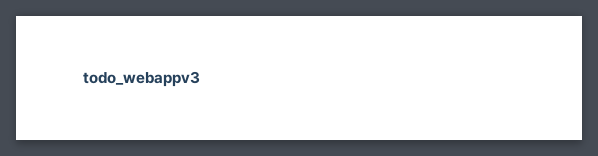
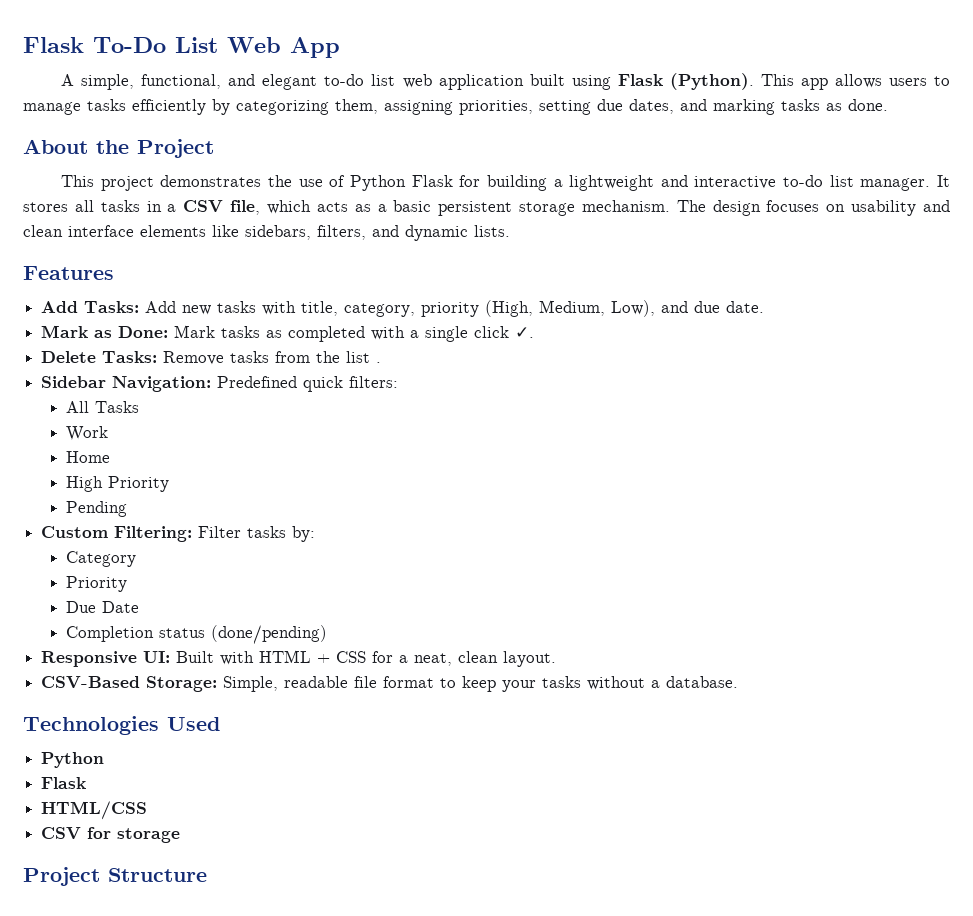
[83,71,200,87] todo_webappv3 -> [23,37,340,58] [61,73,950,90] [23,99,888,115] [23,139,214,158] [61,175,951,191] [23,200,951,216] [23,225,510,241] [23,266,114,280] [41,300,765,317] [41,325,535,342] [41,351,382,365] [41,376,399,392] [65,401,139,413] [65,426,108,441] [65,451,110,463] [65,476,169,492] [65,501,127,517] [41,526,316,542] [65,551,136,567] [65,576,127,592] [65,601,139,613] [65,625,327,644] [41,650,557,667] [41,676,739,692] [23,716,220,735] [41,752,105,768] [41,777,87,789] [41,801,148,820] [41,827,181,843] [23,867,207,886] Flask To-Do List Web App // A simple, functional, and elegant to-do list web application built using Flask (Python). This app allows users to manage tasks efficiently by categorizing them, assigning priorities, setting due dates, and marking tasks as done. // About the Project // This project demonstrates the use of Python Flask for building a lightweight and interactive to-do list manager. It stores all tasks in a CSV file, which acts as a basic persistent storage mechanism. The design focuses on usability and clean interface elements like sidebars, filters, and dynamic lists. // Features // Add Tasks: Add new tasks with title, category, priority (High, Medium, Low), and due date. // Mark as Done: Mark tasks as completed with a single click ✓. // Delete Tasks: Remove tasks from the list . // Sidebar Navigation: Predefined quick filters: // All Tasks // Work // Home // High Priority // Pending // Custom Filtering: Filter tasks by: // Category // Priority // Due Date // Completion status (done/pending) // Responsive UI: Built with HTML + CSS for a neat, clean layout. // CSV-Based Storage: Simple, readable file format to keep your tasks without a database. // Technologies Used // Python // Flask // HTML/CSS // CSV for storage // Project Structure

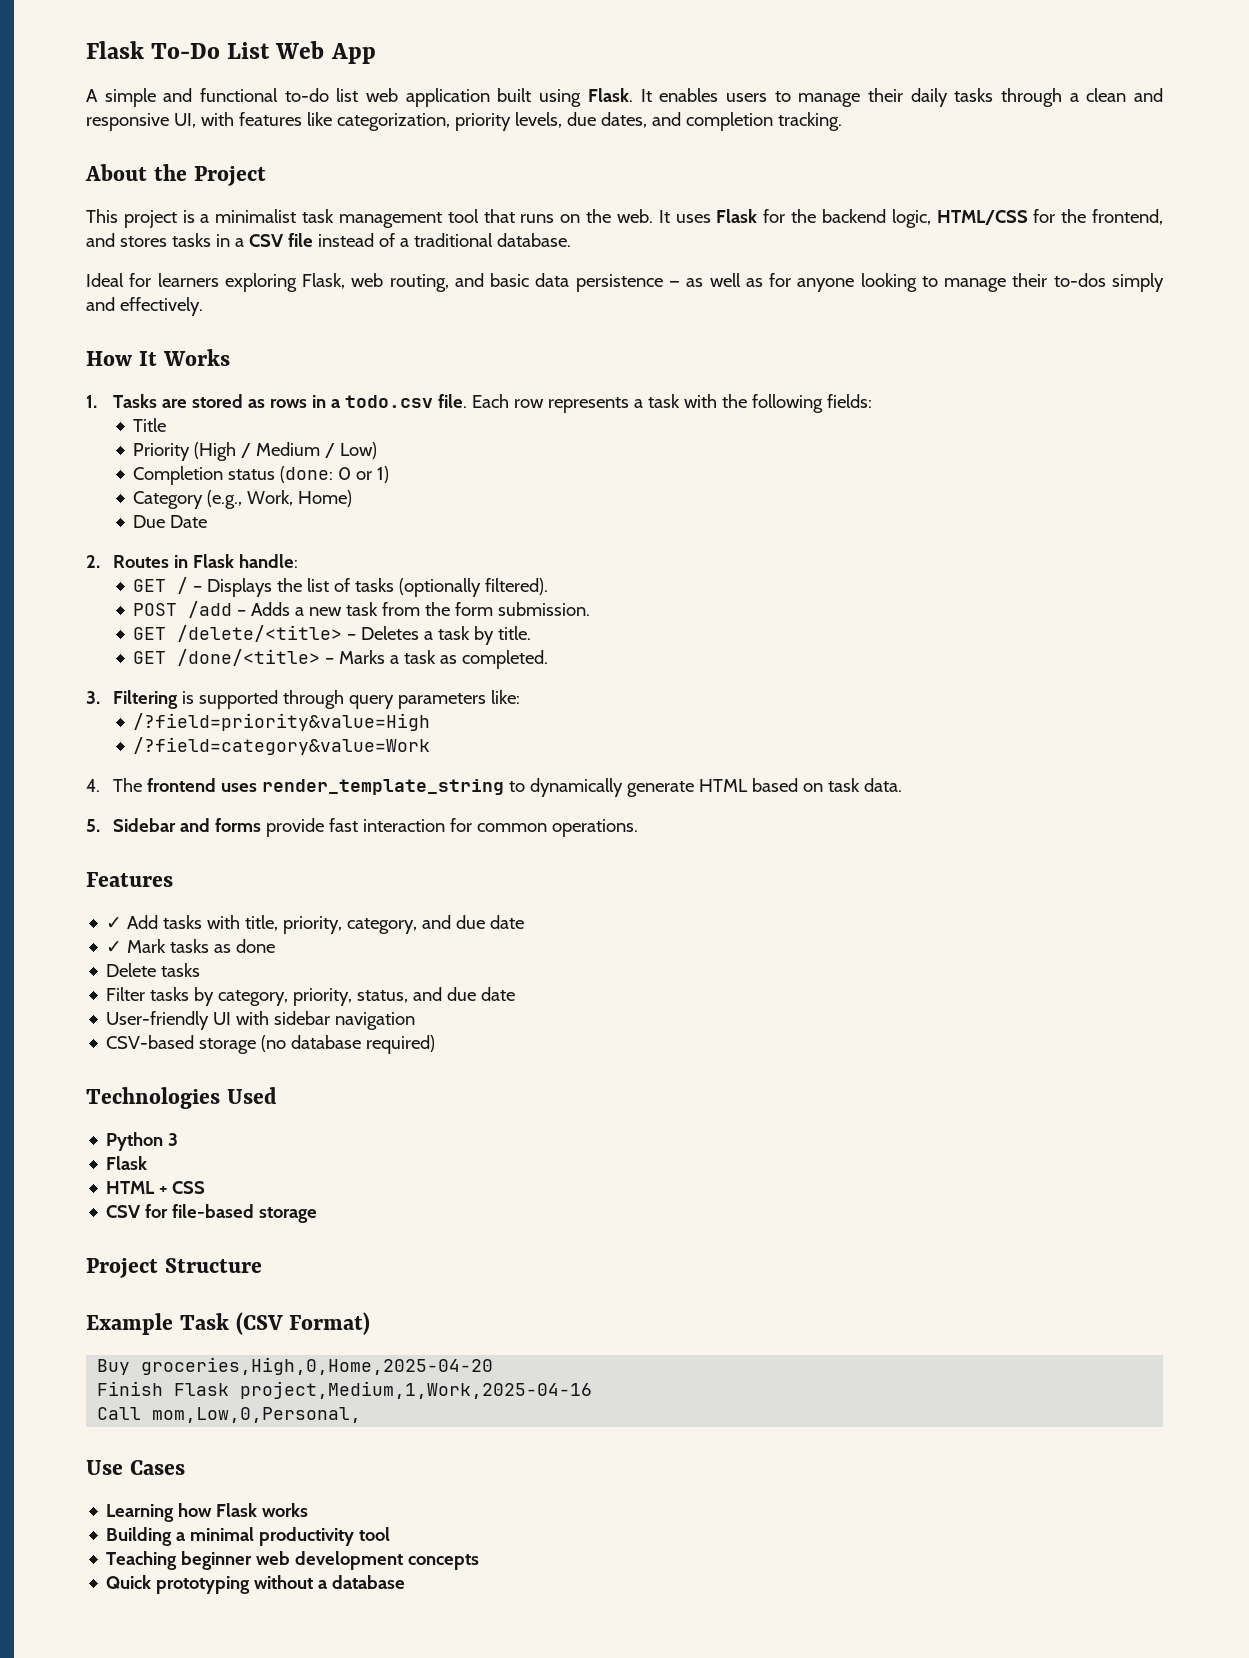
[81,74,318,90] simple, functional, and elegant -> [104,88,279,107] simple and functional
[617,73,950,90] [23,99,888,115] Flask (Python). This app allows users to manage tasks efficiently by categorizing them, assigning priorities, setting due dates, and marking tasks as done. -> [587,88,1163,107] [86,112,842,131] Flask. It enables users to manage their daily tasks through a clean and responsive UI, with features like categorization, priority levels, due dates, and completion tracking.
[160,175,951,191] [23,200,951,216] [23,225,510,241] [23,266,114,280] [41,300,765,317] [41,325,535,342] [41,351,382,365] [41,376,399,392] [65,401,139,413] [65,426,108,441] [65,451,110,463] [65,476,169,492] [65,501,127,517] [41,526,316,542] [65,551,136,567] [65,576,127,592] [65,601,139,613] [65,625,327,644] [41,650,557,667] [41,676,739,692] demonstrates the use of Python Flask for building a lightweight and interactive to-do list manager. It stores all tasks in a CSV file, which acts as a basic persistent storage mechanism. The design focuses on usability and clean interface elements like sidebars, filters, and dynamic lists. // Features // Add Tasks: Add new tasks with title, category, priority (High, Medium, Low), and due date. // Mark as Done: Mark tasks as completed with a single click ✓. // Delete Tasks: Remove tasks from the list . // Sidebar Navigation: Predefined quick filters: // All Tasks // Work // Home // High Priority // Pending // Custom Filtering: Filter tasks by: // Category // Priority // Due Date // Completion status (done/pending) // Responsive UI: Built with HTML + CSS for a neat, clean layout. // CSV-Based Storage: Simple, readable file format to keep your tasks without a database. -> [182,209,1164,228] [86,233,571,247] [86,273,1164,292] [86,297,203,316] [86,349,230,366] [86,394,872,413] [133,418,167,432] [133,442,378,461] [133,466,390,485] [133,490,353,509] [133,515,208,528] [86,554,298,568] [133,577,549,597] [133,601,591,618] [133,625,532,645] [133,649,549,669] [86,690,520,709] [133,713,431,731] [133,737,431,755] [86,778,902,797] [86,818,638,837] [86,872,173,887] [106,915,525,934] [106,939,276,953] [106,963,201,977] [106,987,516,1006] [106,1011,416,1030] [106,1035,436,1054] is a minimalist task management tool that runs on the web. It uses Flask for the backend logic, HTML/CSS for the frontend, and stores tasks in a CSV file instead of a traditional database. // Ideal for learners exploring Flask, web routing, and basic data persistence — as well as for anyone looking to manage their to-dos simply and effectively. // How It Works // 1. Tasks are stored as rows in a todo.csv file. Each row represents a task with the following fields: // Title // Priority (High / Medium / Low) // Completion status (done: 0 or 1) // Category (e.g., Work, Home) // Due Date // 2. Routes in Flask handle: // GET / – Displays the list of tasks (optionally filtered). // POST /add – Adds a new task from the form submission. // GET /delete/<title> – Deletes a task by title. // GET /done/<title> – Marks a task as completed. // 3. Filtering is supported through query parameters like: // /?field=priority&value=High // /?field=category&value=Work // 4. The frontend uses render_template_string to dynamically generate HTML based on task data. // 5. Sidebar and forms provide fast interaction for common operations. // Features // ✓ Add tasks with title, priority, category, and due date // ✓ Mark tasks as done // Delete tasks // Filter tasks by category, priority, status, and due date // User-friendly UI with sidebar navigation // CSV-based storage (no database required)
(105, 760) none -> [168,1133,179,1146] 3
[41,801,148,820] HTML/CSS -> [106,1181,206,1194] HTML + CSS
(112, 833) none -> [172,1204,255,1218] file-based
(207, 875) none -> [86,1312,371,1335] [97,1357,494,1375] [97,1381,593,1399] [97,1407,362,1423] [86,1460,185,1475] [106,1503,309,1522] [106,1527,391,1546] [106,1551,480,1570] [106,1575,406,1594] // Example Task (CSV Format) // Buy groceries,High,0,Home,2025-04-20 // Finish Flask project,Medium,1,Work,2025-04-16 // Call mom,Low,0,Personal, // Use Cases // Learning how Flask works // Building a minimal productivity tool // Teaching beginner web development concepts // Quick prototyping without a database

